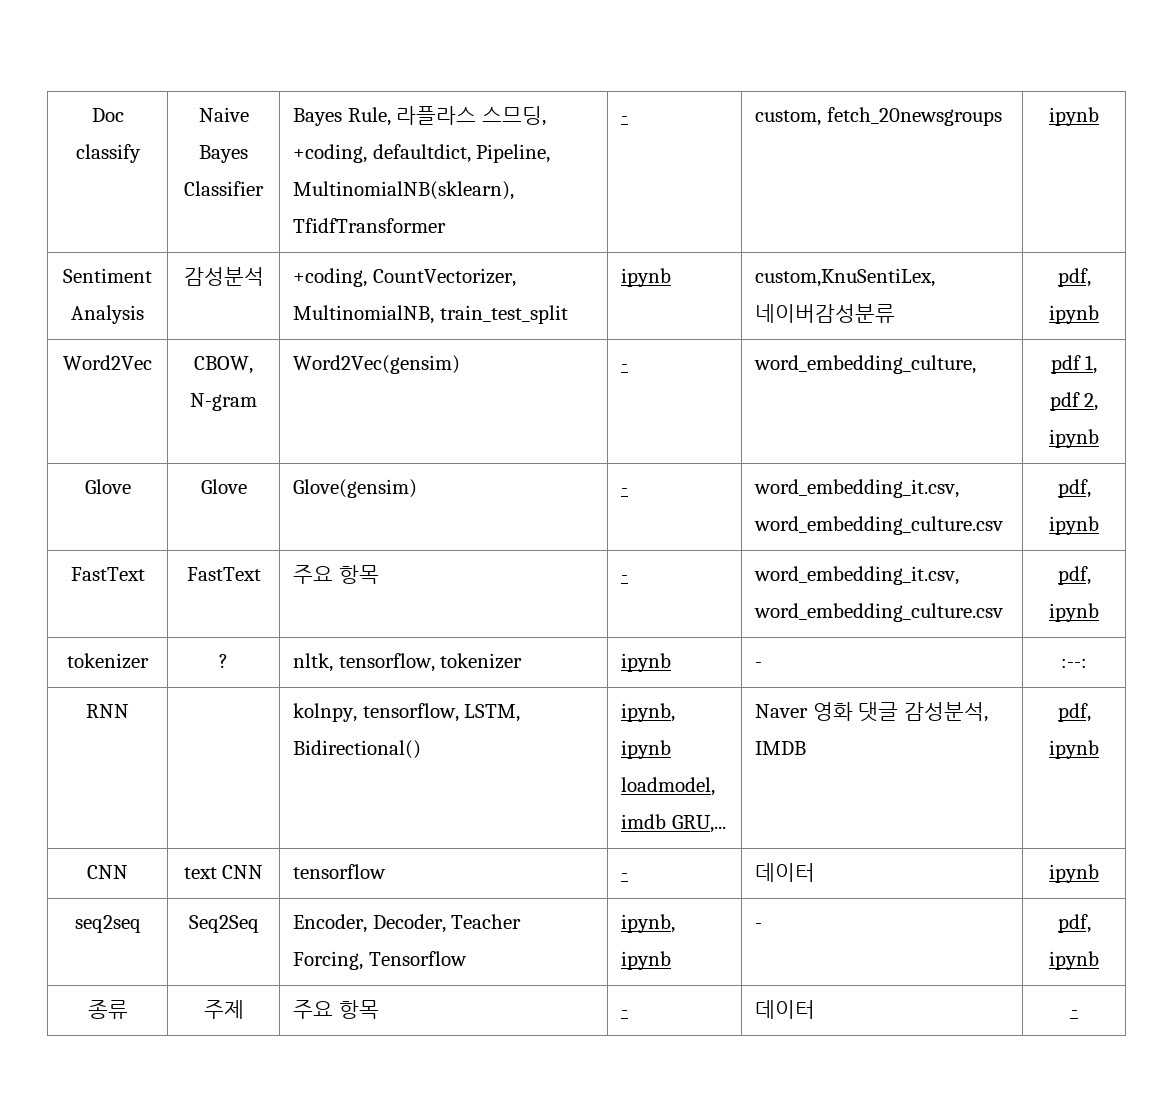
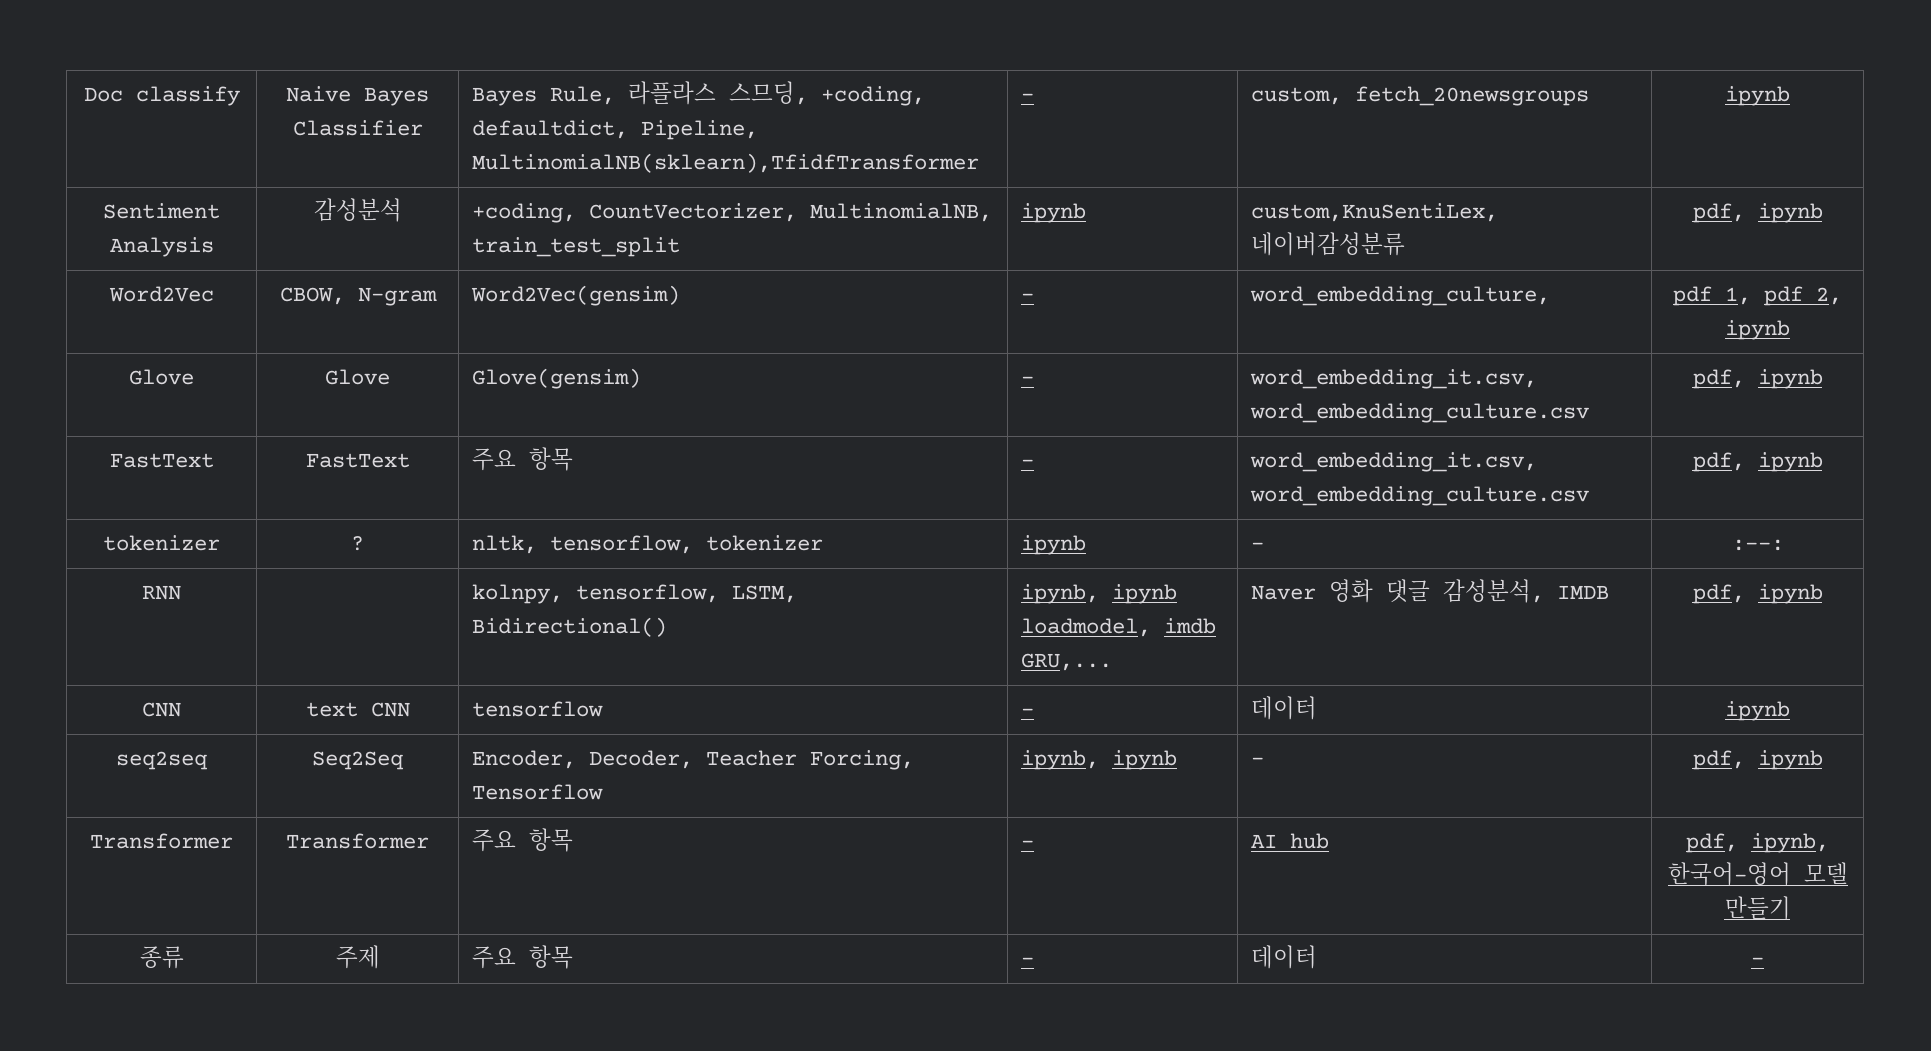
(1099, 960) none -> [90,833,233,849] [286,833,429,849] [471,828,573,852] [1020,840,1034,848] [1250,833,1329,849] [1686,833,1829,853] [1667,862,1848,886] [1724,896,1791,920] // Transformer | Transformer | 주요 항목 | - | AI hub | pdf, ipynb, 한국어-영어 모델 만들기

